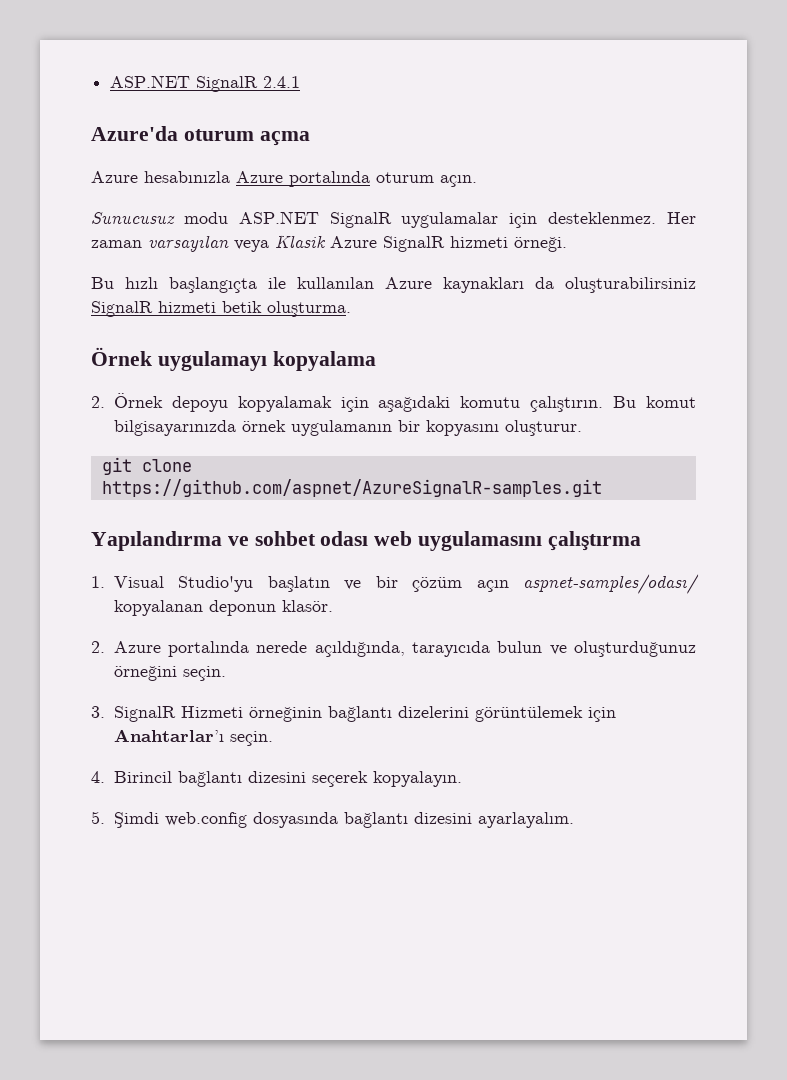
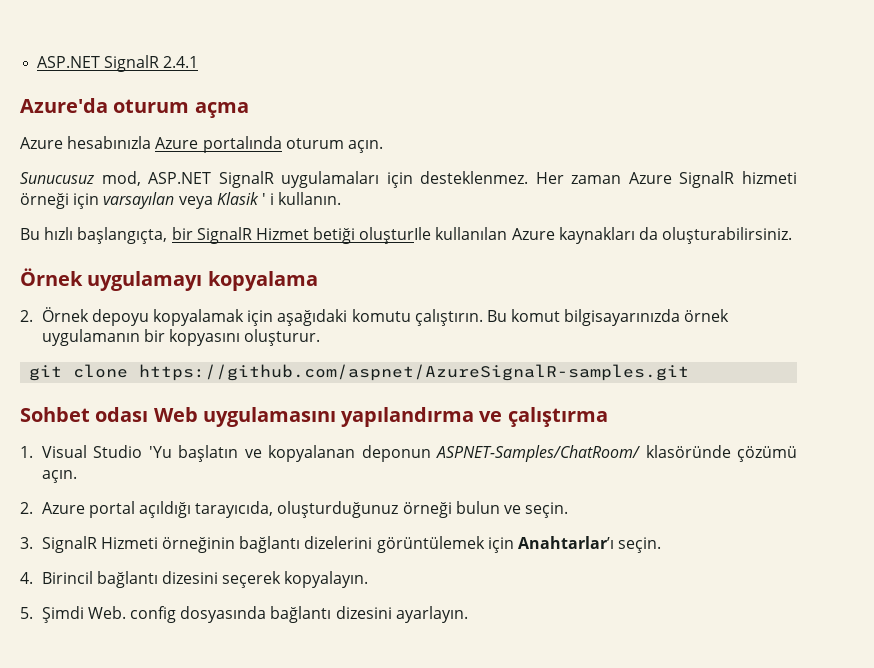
[183,211,499,228] modu ASP.NET SignalR uygulamalar -> [101,171,380,188] mod, ASP.NET SignalR uygulamaları
[148,235,567,252] [91,277,696,293] [91,301,351,317] varsayılan veya Klasik Azure SignalR hizmeti örneği. // Bu hızlı başlangıçta ile kullanılan Azure kaynakları da oluşturabilirsiniz SignalR hizmeti betik oluşturma. -> [628,171,797,188] [20,192,342,209] [20,227,793,244] Azure SignalR hizmeti örneği için varsayılan veya Klasik ' i kullanın. // Bu hızlı başlangıçta, bir SignalR Hizmet betiği oluşturIle kullanılan Azure kaynakları da oluşturabilirsiniz.
[91,531,641,551] [91,574,699,594] [113,600,333,616] [91,641,697,657] [113,666,177,681] Yapılandırma ve sohbet odası web uygulamasını çalıştırma // 1. Visual Studio'yu başlatın ve bir çözüm açın aspnet-samples/odası/ kopyalanan deponun klasör. // 2. Azure portalında nerede açıldığında, tarayıcıda bulun ve oluşturduğunuz örneğini -> [20,407,608,427] [20,445,797,462] [41,470,77,483] [20,501,521,518] Sohbet odası Web uygulamasını yapılandırma ve çalıştırma // 1. Visual Studio 'Yu başlatın ve kopyalanan deponun ASPNET-Samples/ChatRoom/ klasöründe çözümü açın. // 2. Azure portal açıldığı tarayıcıda, oluşturduğunuz örneği bulun ve
[164,812,247,828] web.config -> [87,606,176,623] Web. config
[477,812,574,828] ayarlayalım. -> [395,606,468,623] ayarlayın.

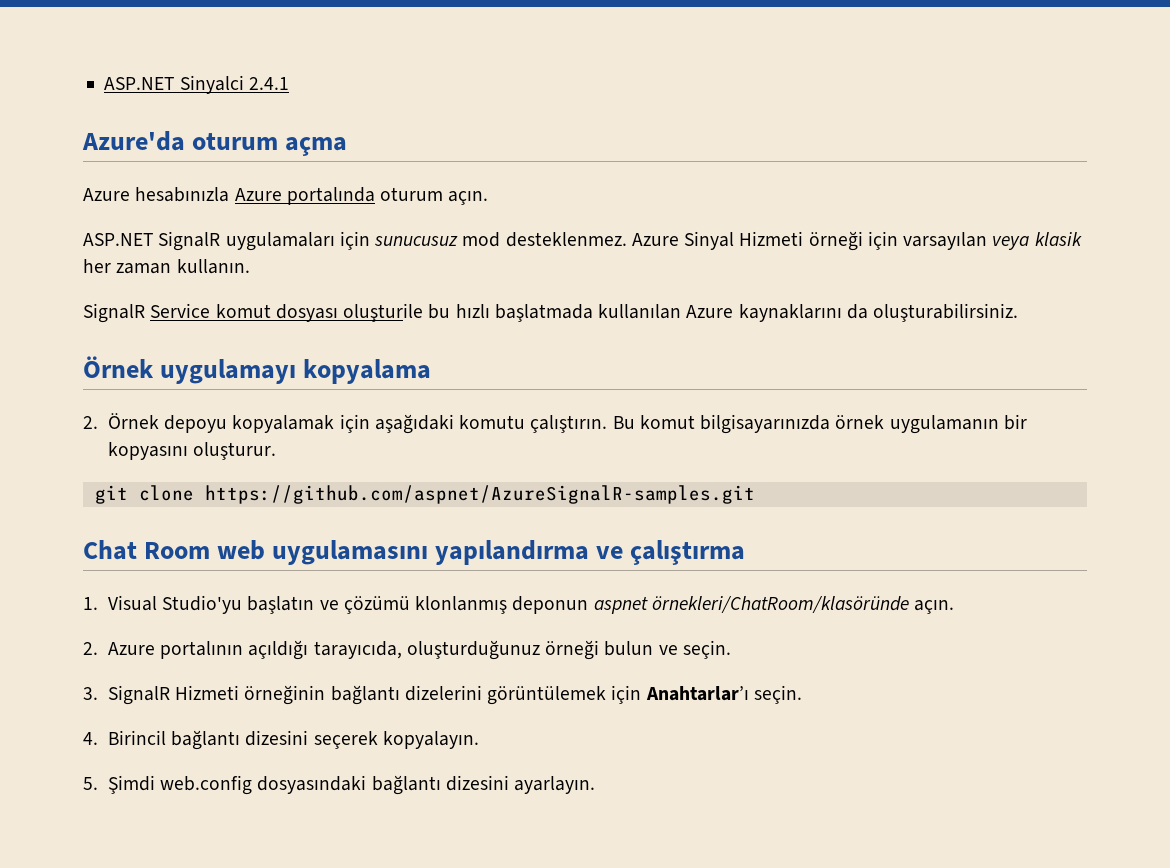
[37,55,160,72] ASP.NET SignalR -> [104,75,244,94] ASP.NET Sinyalci
[20,171,141,186] Sunucusuz mod, -> (489, 198) none
[420,171,797,188] [20,192,342,209] [20,227,432,244] desteklenmez. Her zaman Azure SignalR hizmeti örneği için varsayılan veya Klasik ' i kullanın. // Bu hızlı başlangıçta, bir SignalR Hizmet betiği oluşturIle -> [374,231,1082,251] [83,259,250,274] [83,303,593,323] sunucusuz mod desteklenmez. Azure Sinyal Hizmeti örneği için varsayılan veya klasik her zaman kullanın. // SignalR Service komut dosyası oluşturile bu hızlı başlatmada
[558,227,635,244] kaynakları -> [738,304,842,322] kaynaklarını
[20,407,198,422] Sohbet odası Web -> [83,540,266,560] Chat Room web
[93,445,797,462] Studio 'Yu başlatın ve kopyalanan deponun ASPNET-Samples/ChatRoom/ klasöründe çözümü -> [162,595,909,614] Studio'yu başlatın ve çözümü klonlanmış deponun aspnet örnekleri/ChatRoom/klasöründe
[88,501,135,518] portal -> [160,641,244,659] portalının
[87,606,267,623] Web. config dosyasında -> [160,775,367,795] web.config dosyasındaki

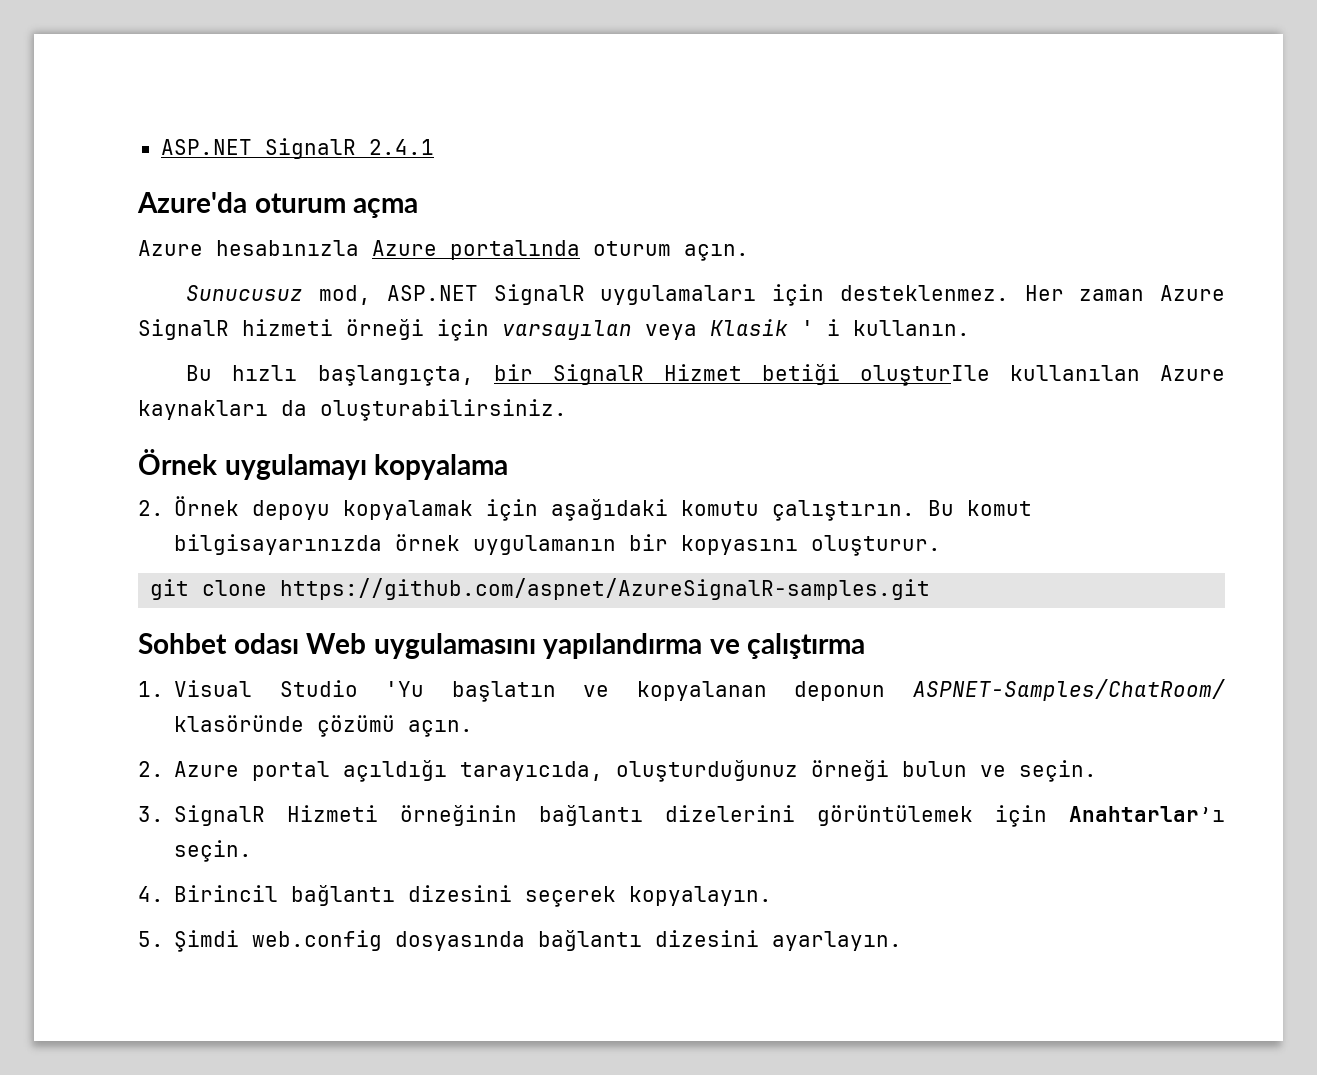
[104,75,244,94] ASP.NET Sinyalci -> [160,138,356,159] ASP.NET SignalR
(489, 198) none -> [186,285,372,305] Sunucusuz mod,
[374,231,1082,251] [83,259,250,274] [83,303,593,323] sunucusuz mod desteklenmez. Azure Sinyal Hizmeti örneği için varsayılan veya klasik her zaman kullanın. // SignalR Service komut dosyası oluşturile bu hızlı başlatmada -> [839,285,1225,301] [138,319,970,341] [186,364,990,386] desteklenmez. Her zaman Azure SignalR hizmeti örneği için varsayılan veya Klasik ' i kullanın. // Bu hızlı başlangıçta, bir SignalR Hizmet betiği oluşturIle
[738,304,842,322] kaynaklarını -> [138,400,268,420] kaynakları
[83,540,266,560] Chat Room web -> [138,633,367,654] Sohbet odası Web
[162,595,909,614] Studio'yu başlatın ve çözümü klonlanmış deponun aspnet örnekleri/ChatRoom/klasöründe -> [279,679,1225,702] [174,715,396,737] Studio 'Yu başlatın ve kopyalanan deponun ASPNET-Samples/ChatRoom/ klasöründe çözümü
[160,641,244,659] portalının -> [252,761,331,781] portal
[257,775,367,794] dosyasındaki -> [395,931,526,951] dosyasında

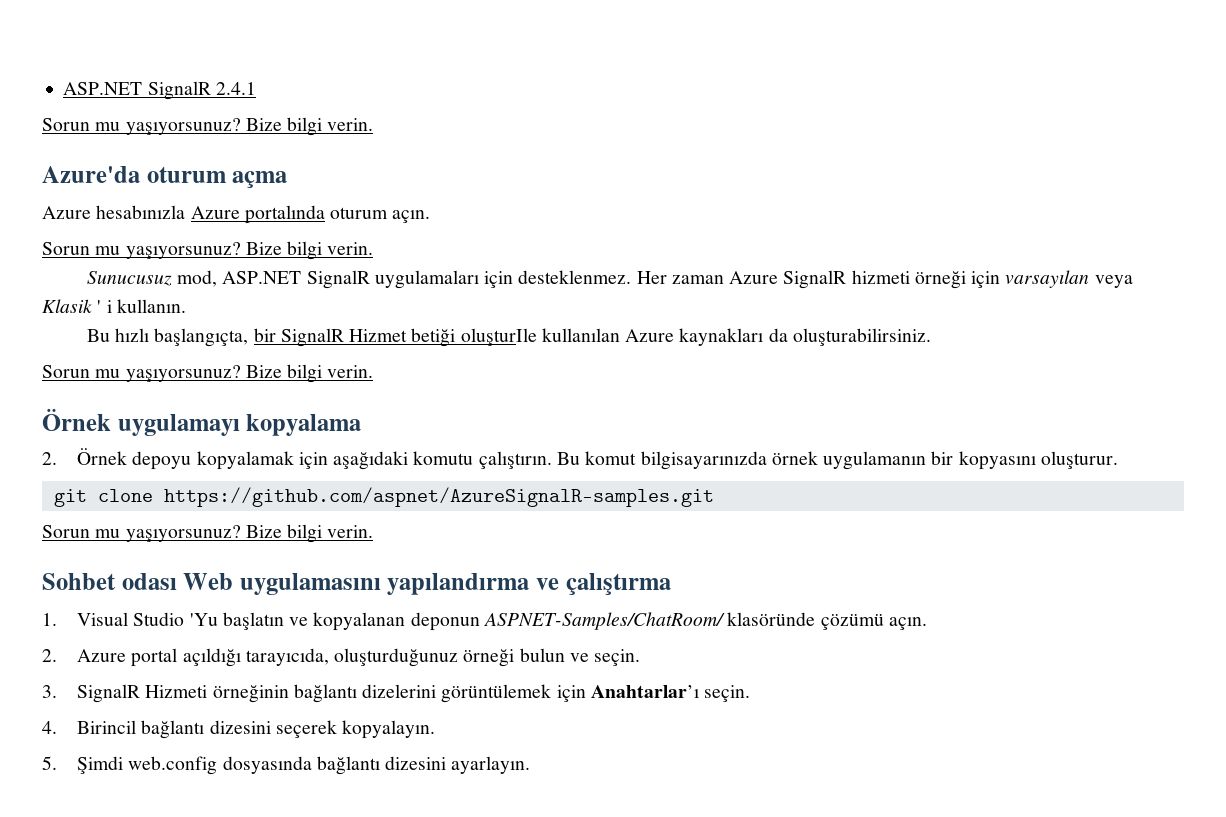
(434, 147) none -> [42,117,374,136] // Sorun mu yaşıyorsunuz? Bize bilgi verin.
(749, 252) none -> [42,241,374,260] // Sorun mu yaşıyorsunuz? Bize bilgi verin.
(567, 410) none -> [42,364,374,383] // Sorun mu yaşıyorsunuz? Bize bilgi verin.
(931, 589) none -> [42,524,374,543] // Sorun mu yaşıyorsunuz? Bize bilgi verin.

